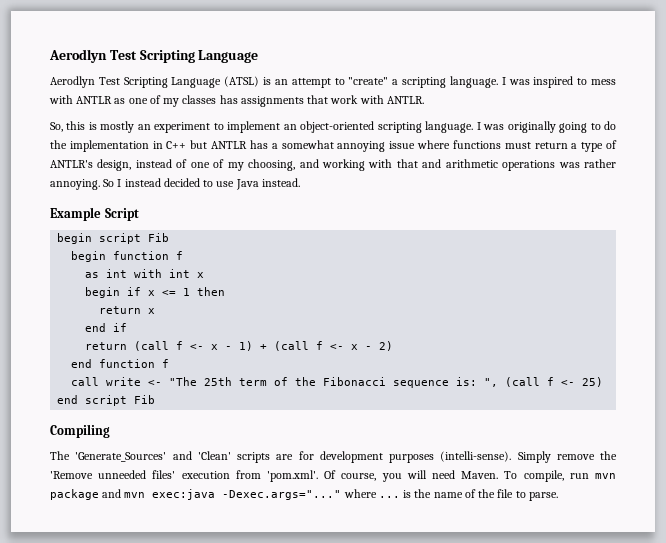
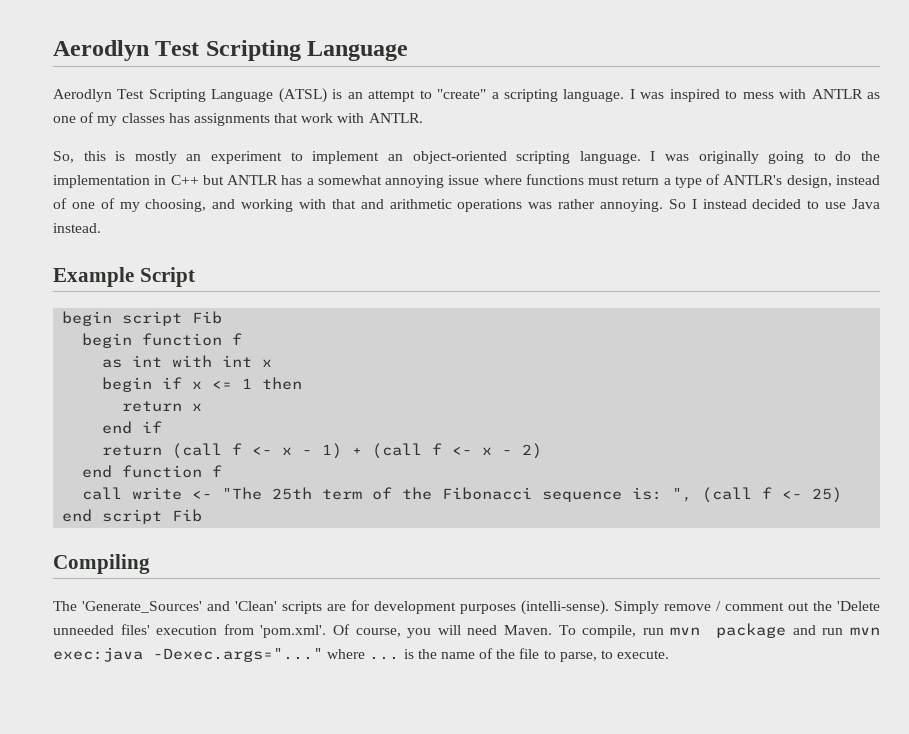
[600,451,617,460] [50,471,93,479] the 'Remove -> [716,601,880,611] / comment out the 'Delete
(122, 493) none -> [822,628,844,635] run
[528,492,558,501] parse. -> [559,650,670,662] parse, to execute.

